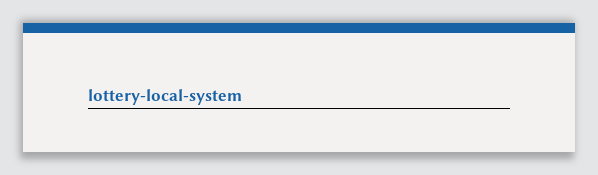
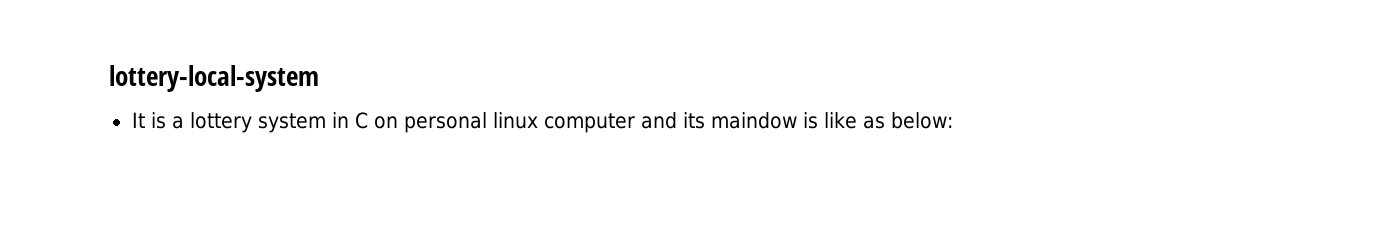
(242, 97) none -> [131,112,953,133] // It is a lottery system in C on personal linux computer and its maindow is like as below:

